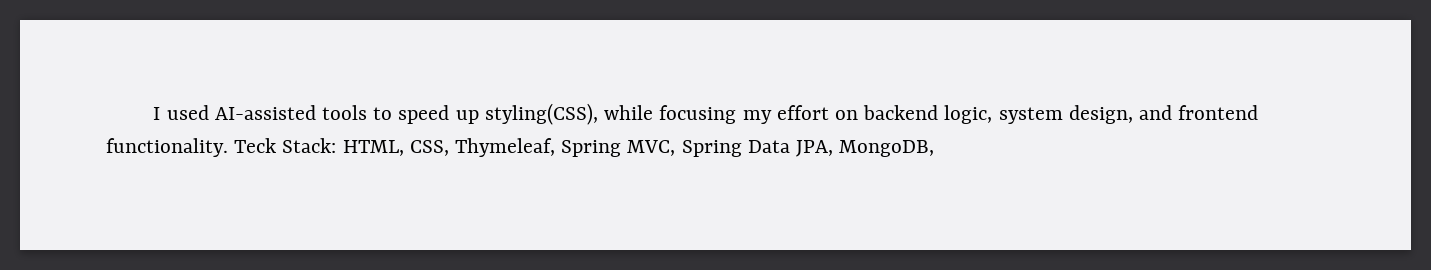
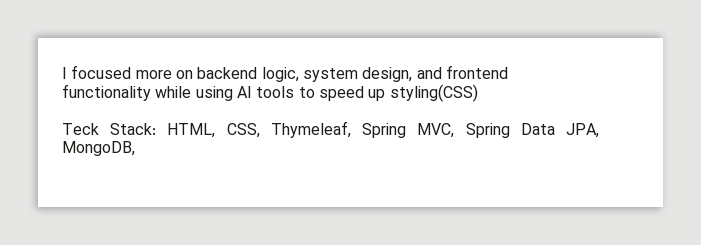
[166,103,829,125] used AI-assisted tools to speed up styling(CSS), while focusing my effort -> [71,65,172,79] focused more
[106,138,228,157] functionality. -> [62,84,478,102] functionality while using AI tools to speed up styling(CSS) //

